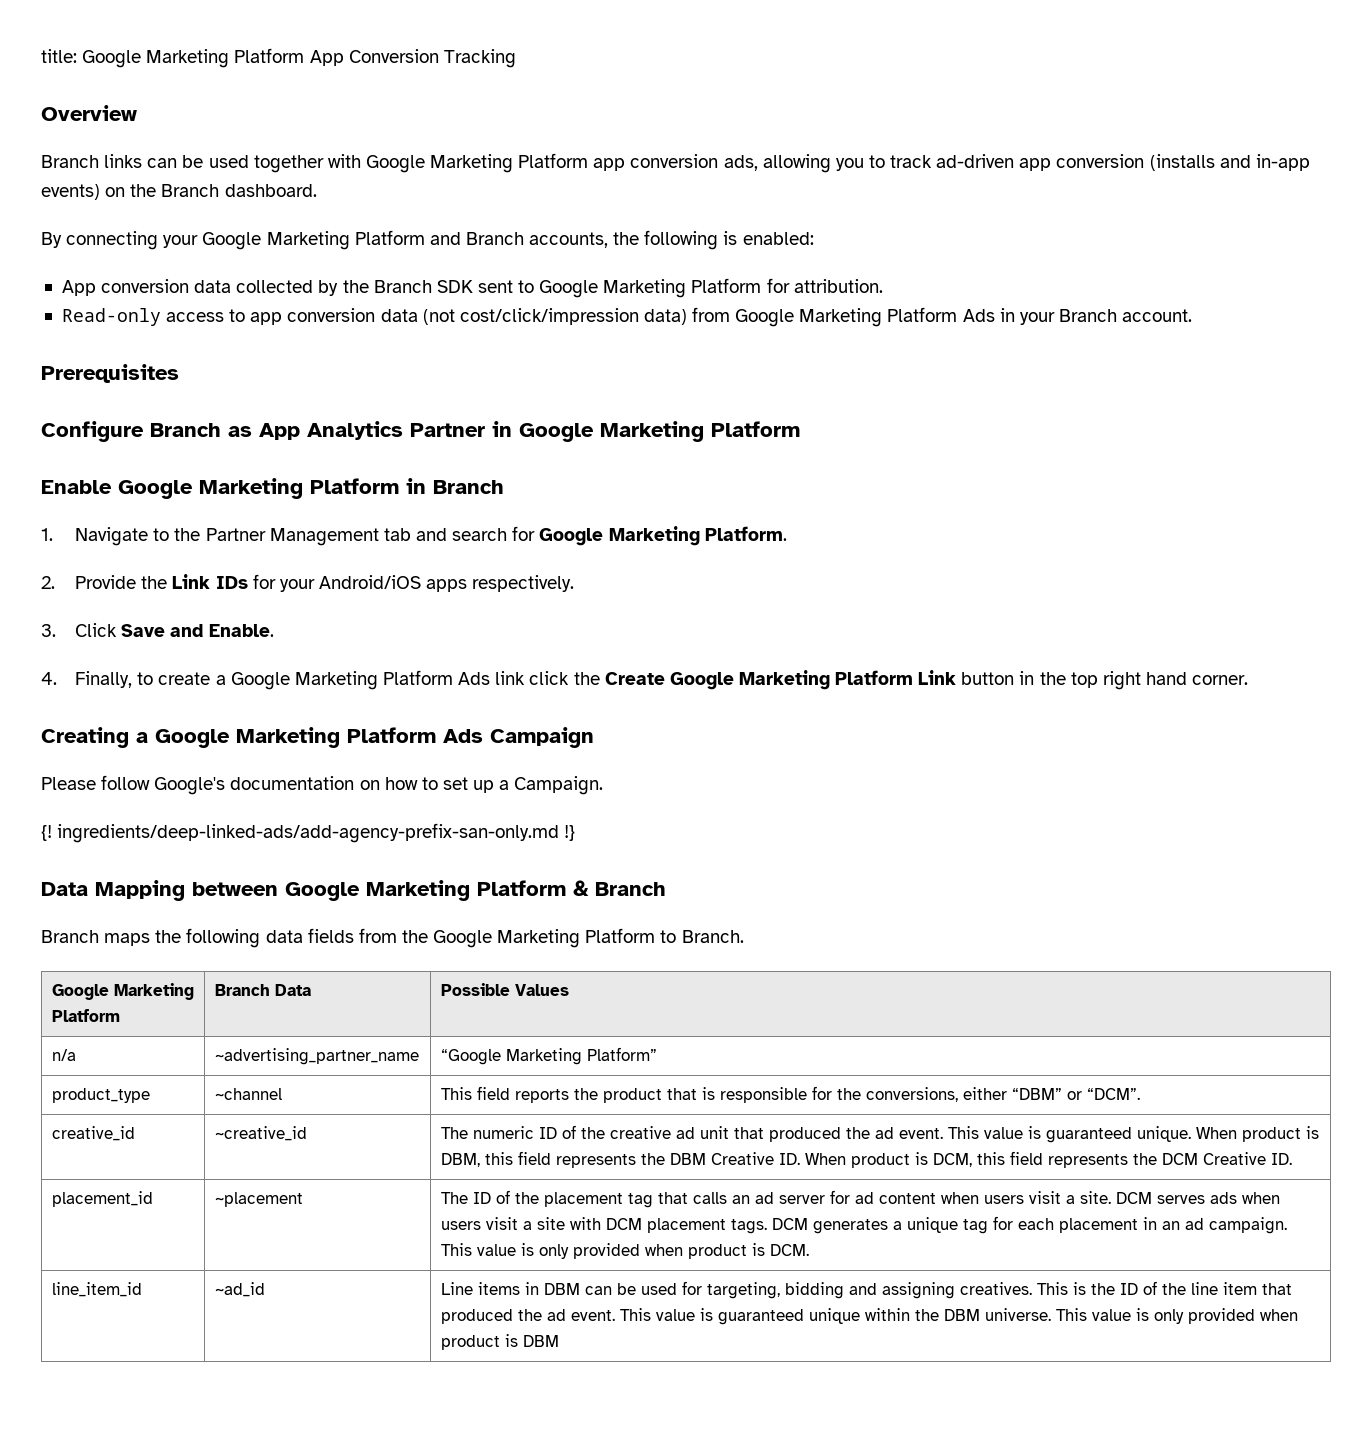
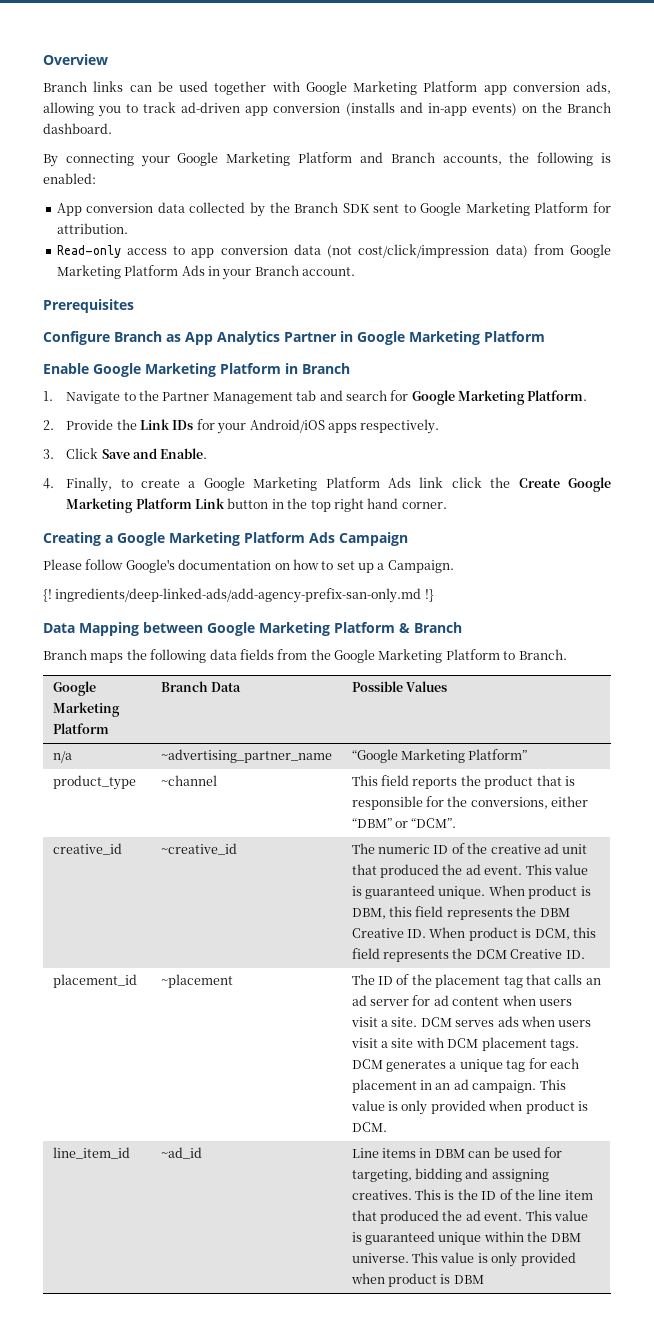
[41,48,516,68] title: Google Marketing Platform App Conversion Tracking // -> (43, 59) none

